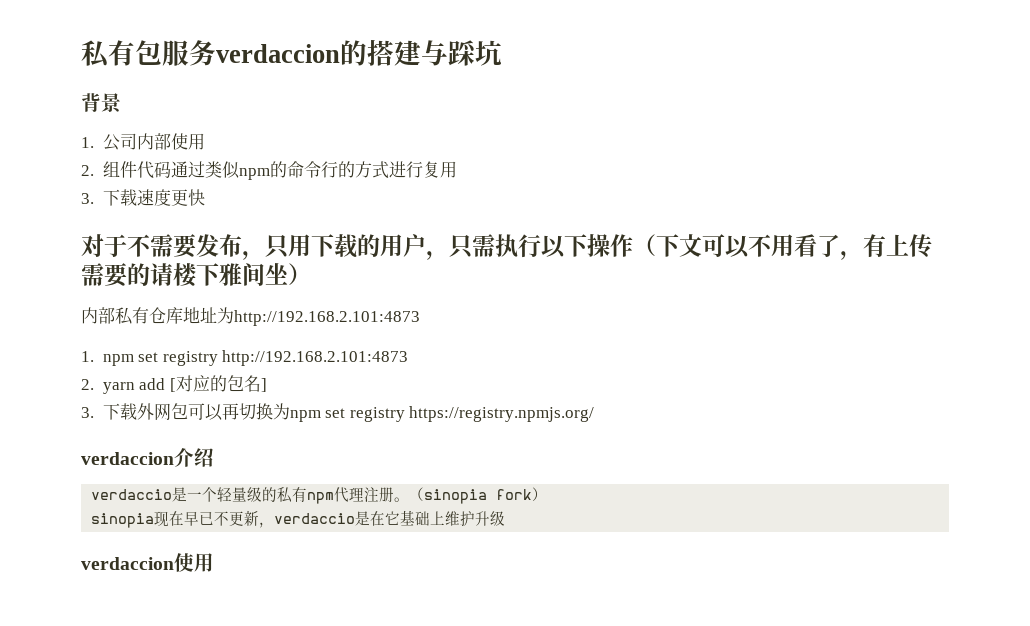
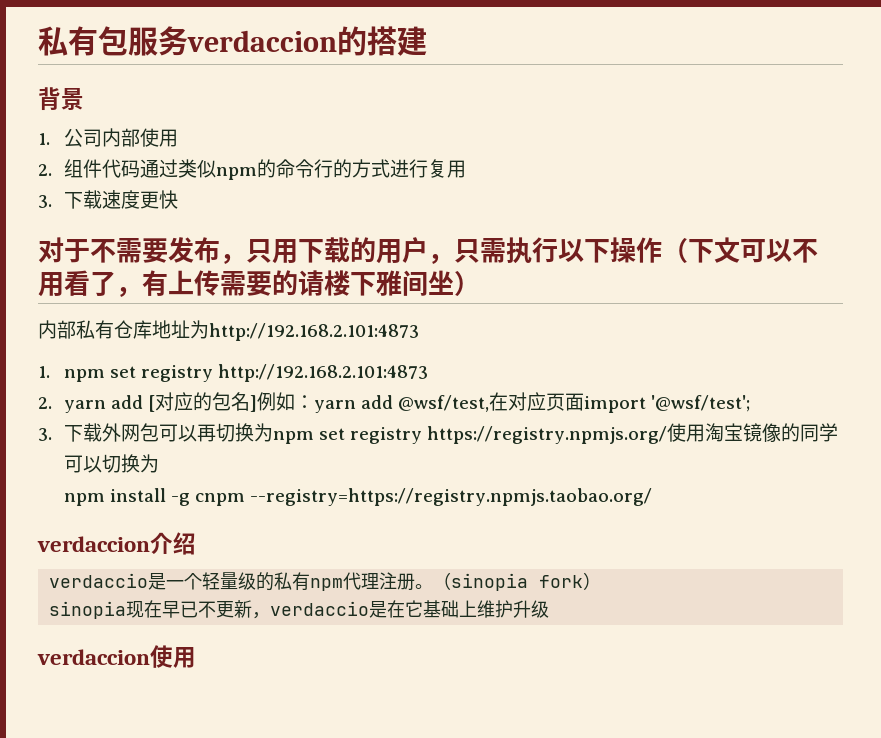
[421,40,502,66] 与踩坑 -> (427, 41) none
(267, 385) none -> [256,392,751,413] 例如：yarn add @wsf/test,在对应页面import '@wsf/test';
(595, 414) none -> [667,423,839,442] [63,454,159,473] [63,488,653,506] 使用淘宝镜像的同学可以切换为 // npm install -g cnpm --registry=https://registry.npmjs.taobao.org/

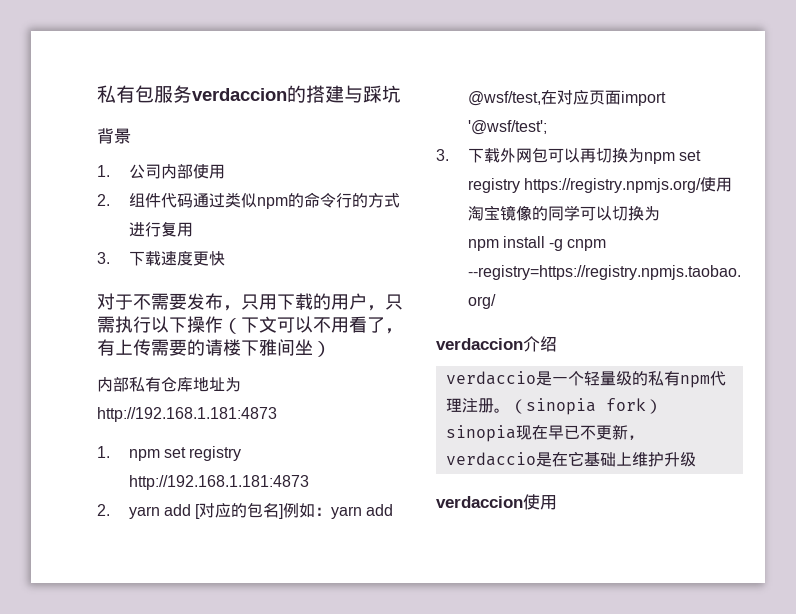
(427, 41) none -> [344,85,401,103] 与踩坑
[209,323,419,341] http://192.168.2.101:4873 -> [97,407,277,422] http://192.168.1.181:4873
[218,364,429,382] http://192.168.2.101:4873 -> [128,475,309,490] http://192.168.1.181:4873

